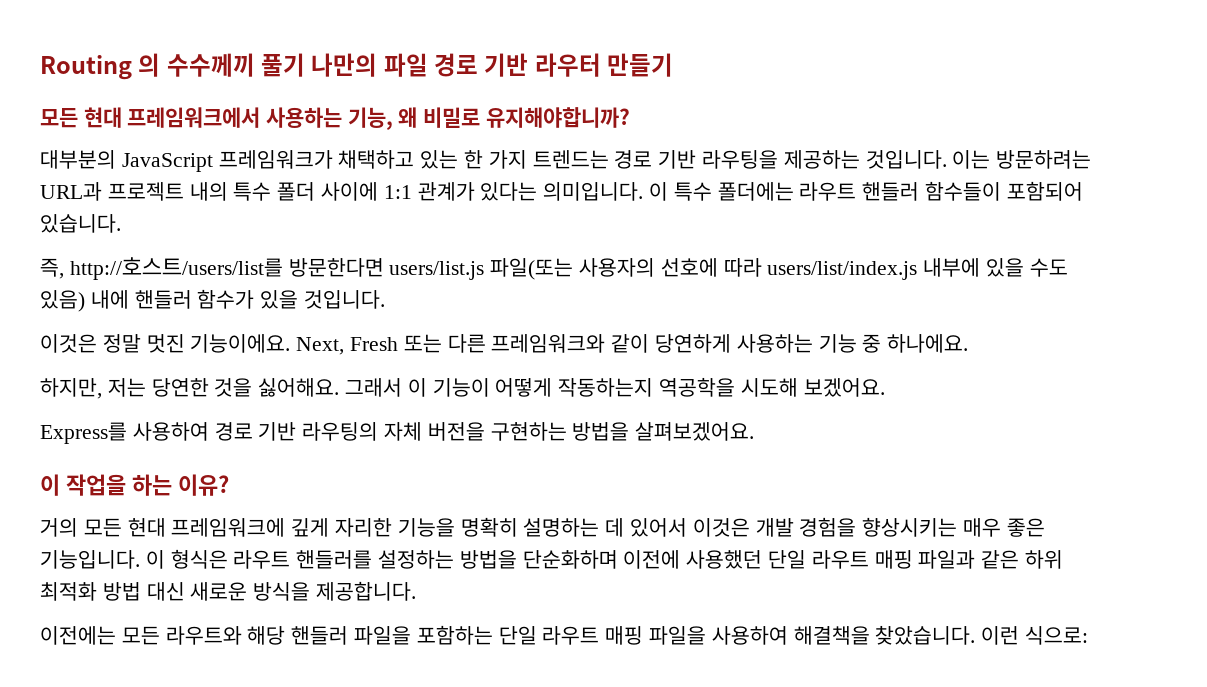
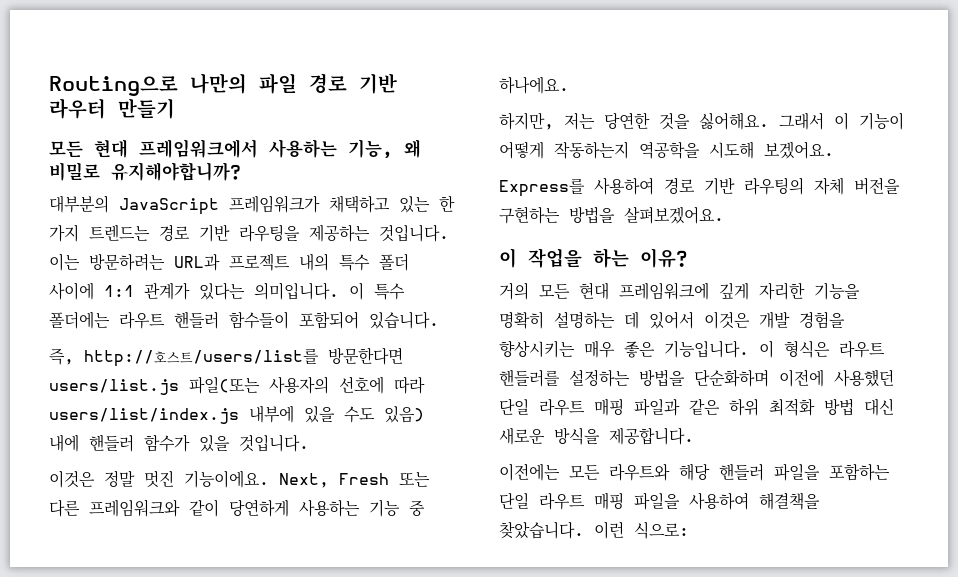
[40,53,306,80] Routing 의 수수께끼 풀기 -> [49,76,178,96] Routing으로

